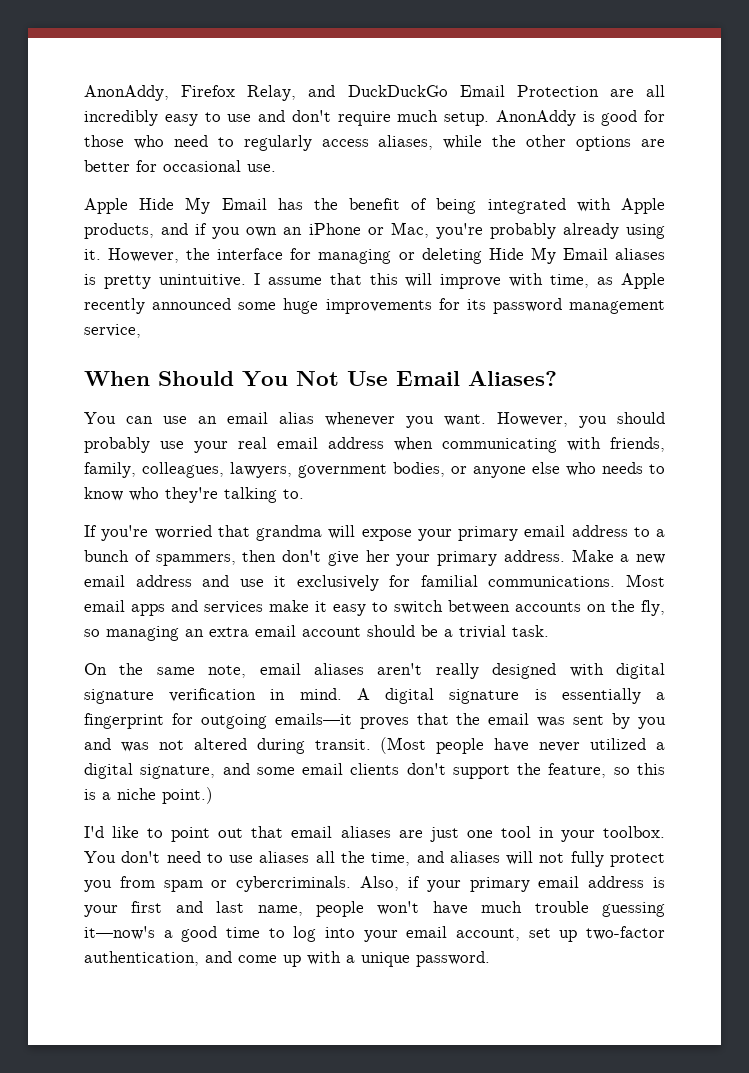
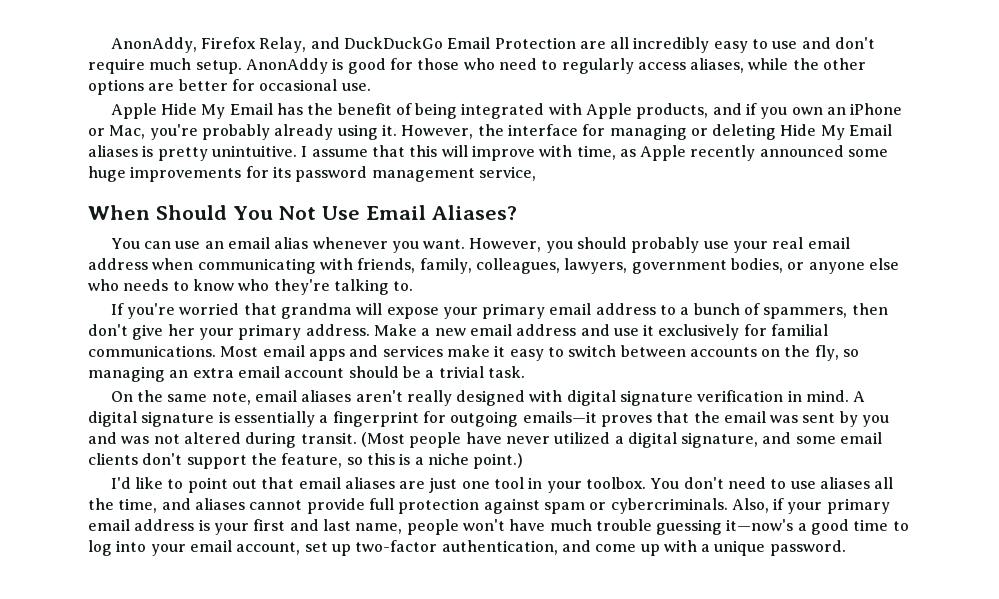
[506,851,665,867] [84,876,155,892] will not fully protect you from -> [249,498,540,514] cannot provide full protection against

